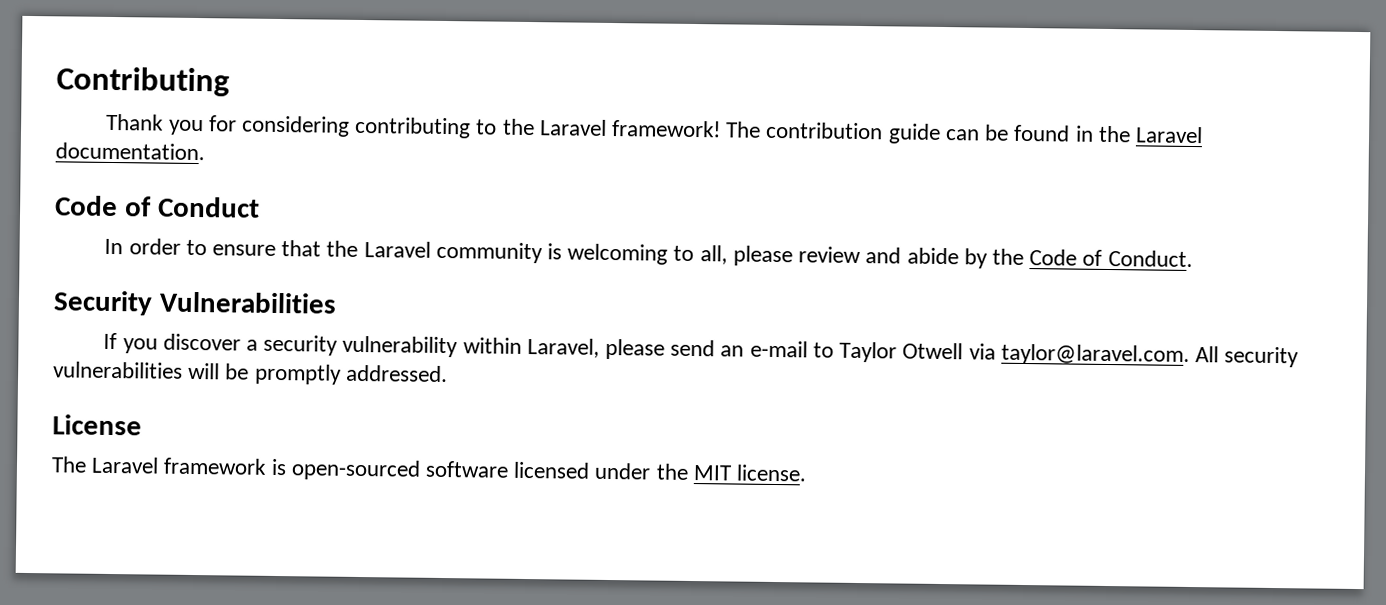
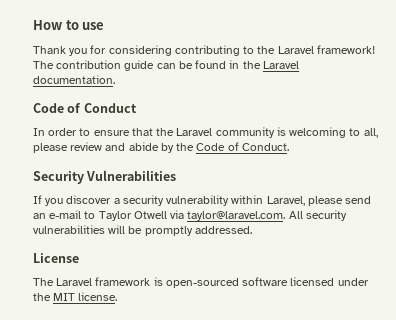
[56,66,230,97] Contributing -> [33,20,105,30] How to use

